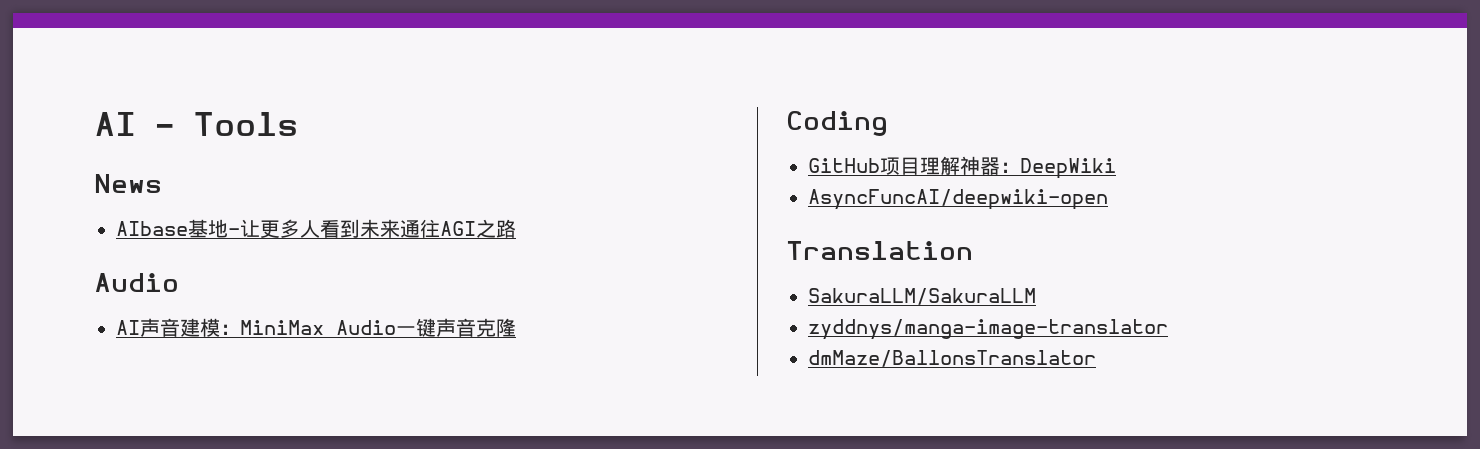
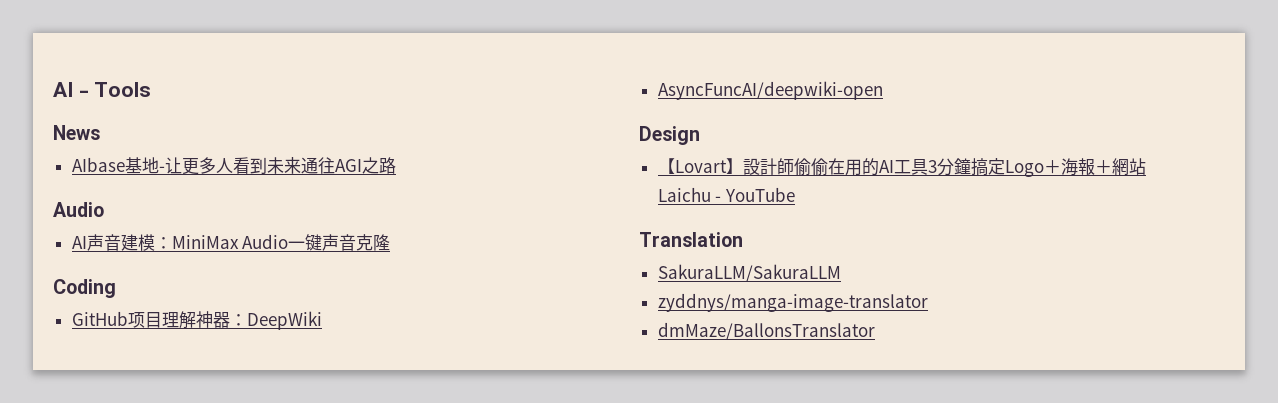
(1108, 199) none -> [639,126,700,145] [657,158,1146,177] [657,187,795,202] // Design // 【Lovart】設計師偷偷在用的AI工具3分鐘搞定Logo＋海報＋網站Laichu - YouTube

